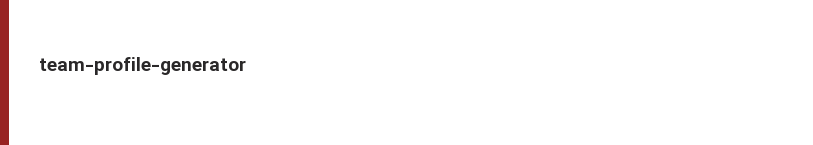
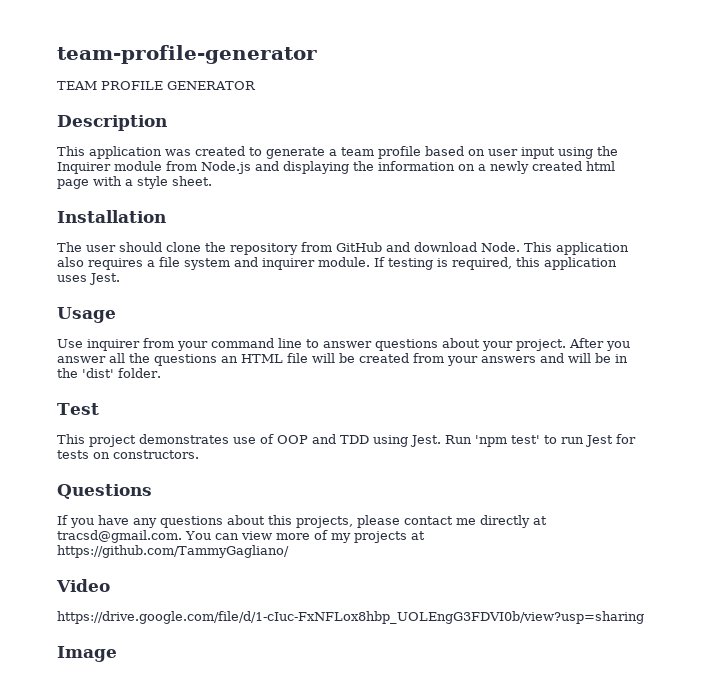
(246, 66) none -> [57,81,256,90] [57,115,167,131] [57,146,618,159] [57,161,615,174] [57,176,212,189] [57,210,166,223] [57,242,629,255] [57,257,617,270] [57,273,120,285] [57,307,116,323] [57,338,630,351] [57,353,628,366] [57,368,161,378] [57,403,99,415] [57,434,636,447] [57,450,199,459] [57,484,152,499] [57,515,547,528] [57,530,425,543] [57,545,289,558] [56,579,110,592] [57,611,644,624] [57,646,117,662] // TEAM PROFILE GENERATOR // Description // This application was created to generate a team profile based on user input using the Inquirer module from Node.js and displaying the information on a newly created html page with a style sheet. // Installation // The user should clone the repository from GitHub and download Node. This application also requires a file system and inquirer module. If testing is required, this application uses Jest. // Usage // Use inquirer from your command line to answer questions about your project. After you answer all the questions an HTML file will be created from your answers and will be in the 'dist' folder. // Test // This project demonstrates use of OOP and TDD using Jest. Run 'npm test' to run Jest for tests on constructors. // Questions // If you have any questions about this projects, please contact me directly at tracsd@gmail.com. You can view more of my projects at https://github.com/TammyGagliano/ // Video // https://drive.google.com/file/d/1-cIuc-FxNFLox8hbp_UOLEngG3FDVI0b/view?usp=sharing // Image

